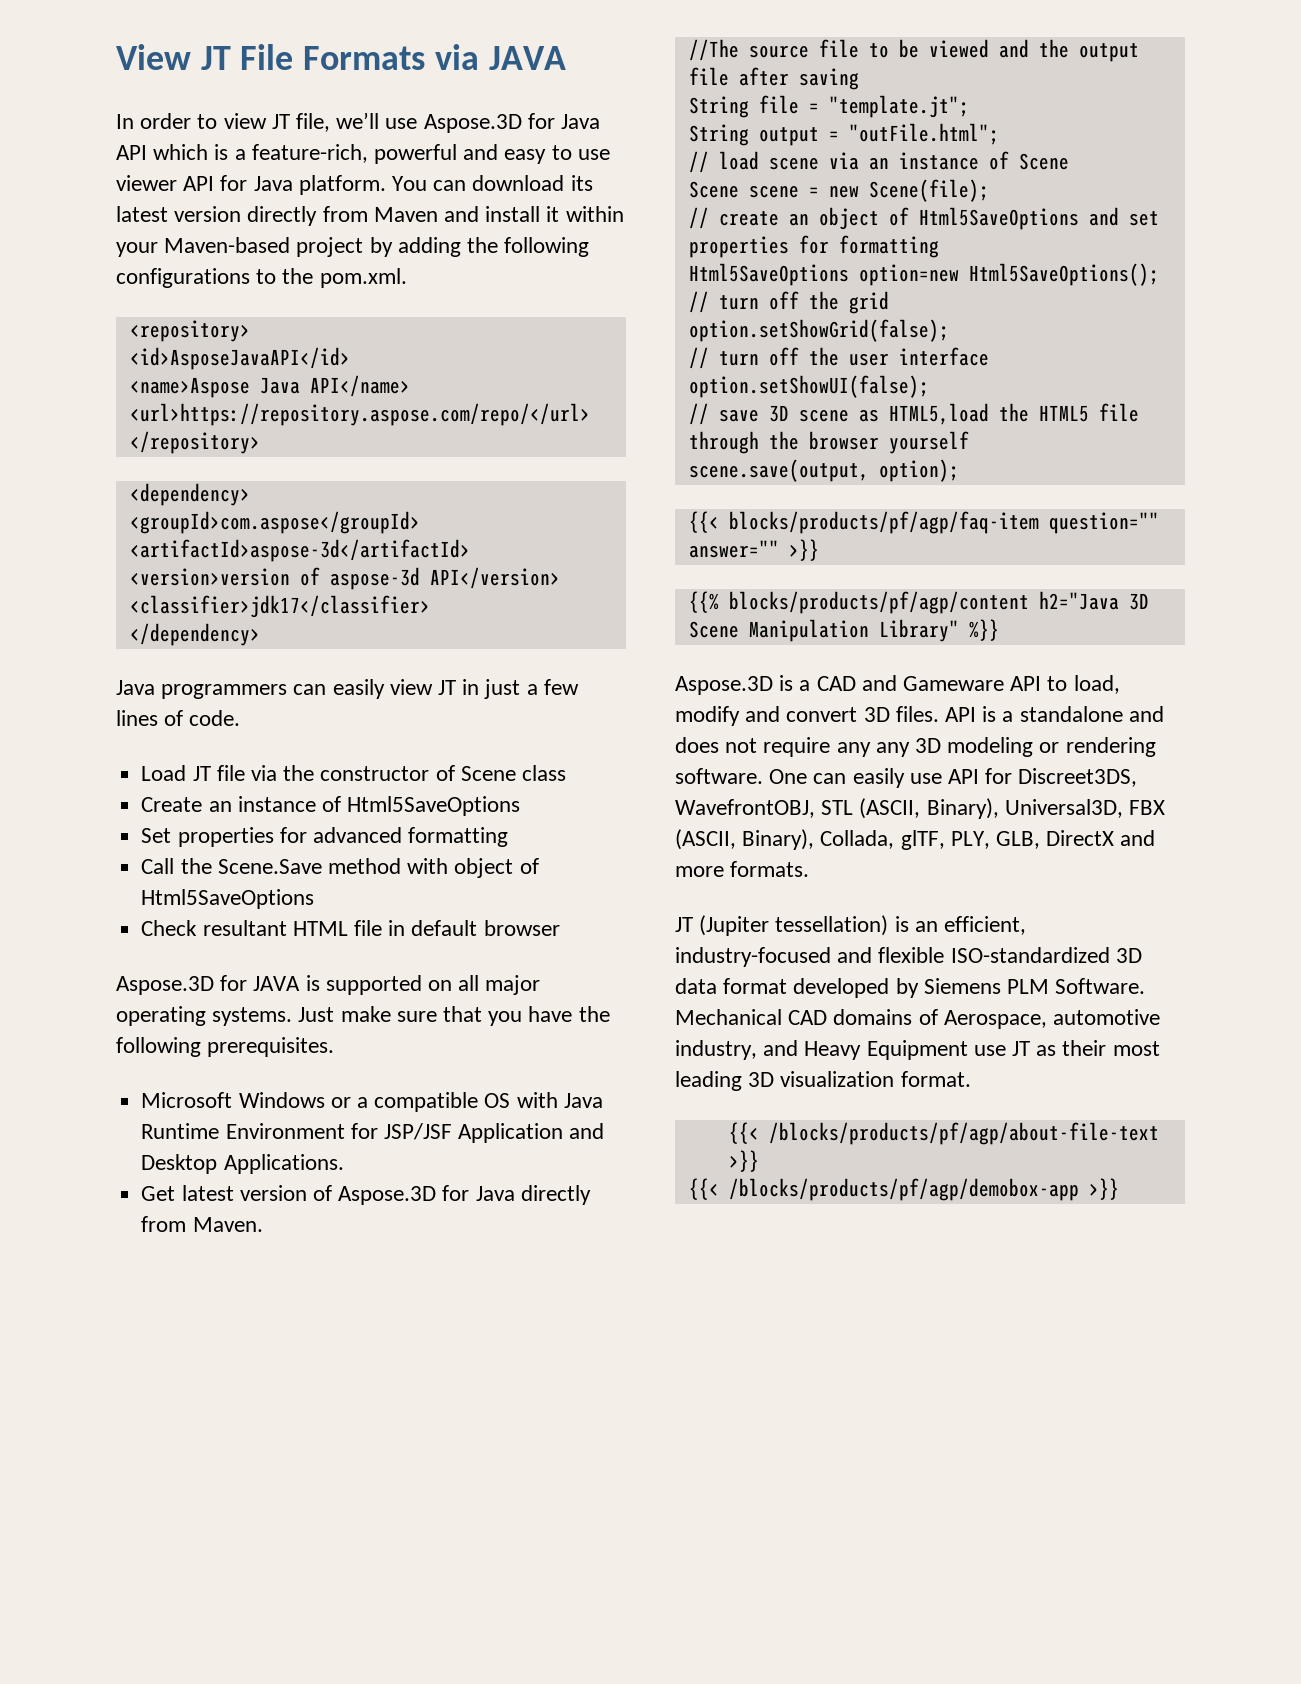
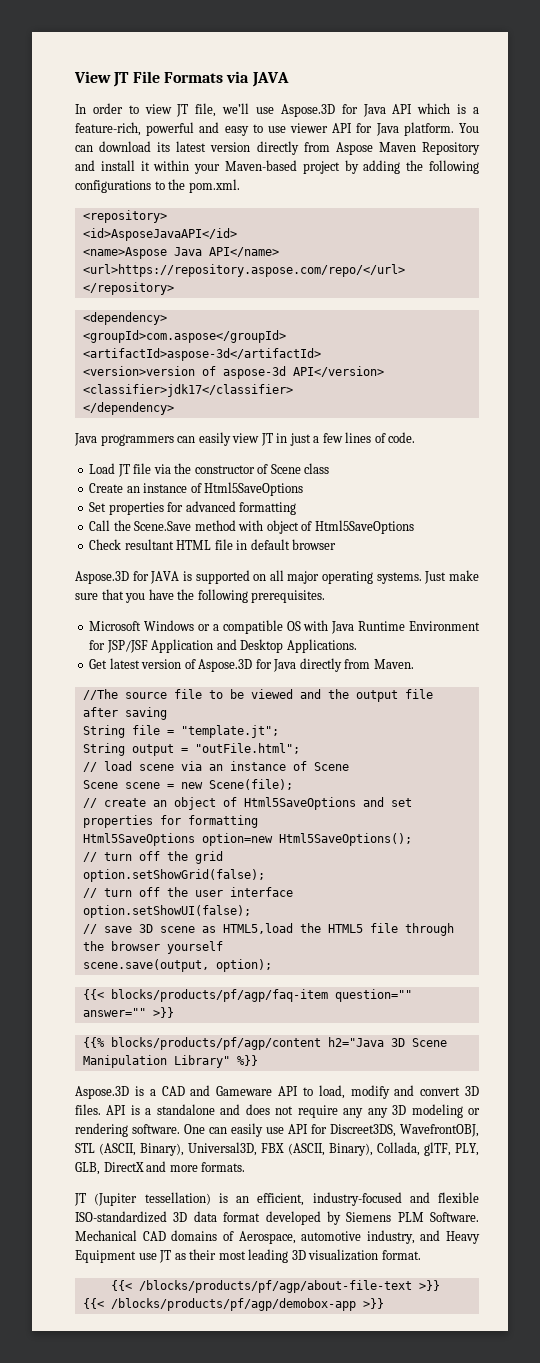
[373,207,438,222] Maven -> [335,142,480,155] Aspose Maven Repository

